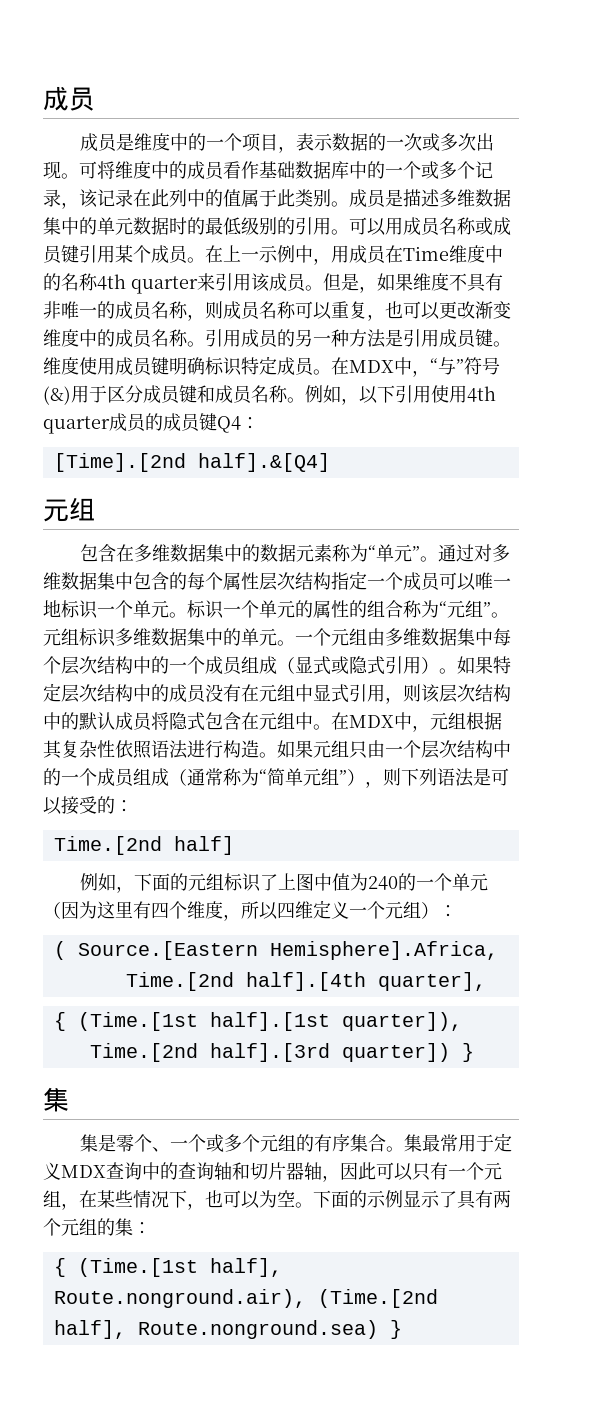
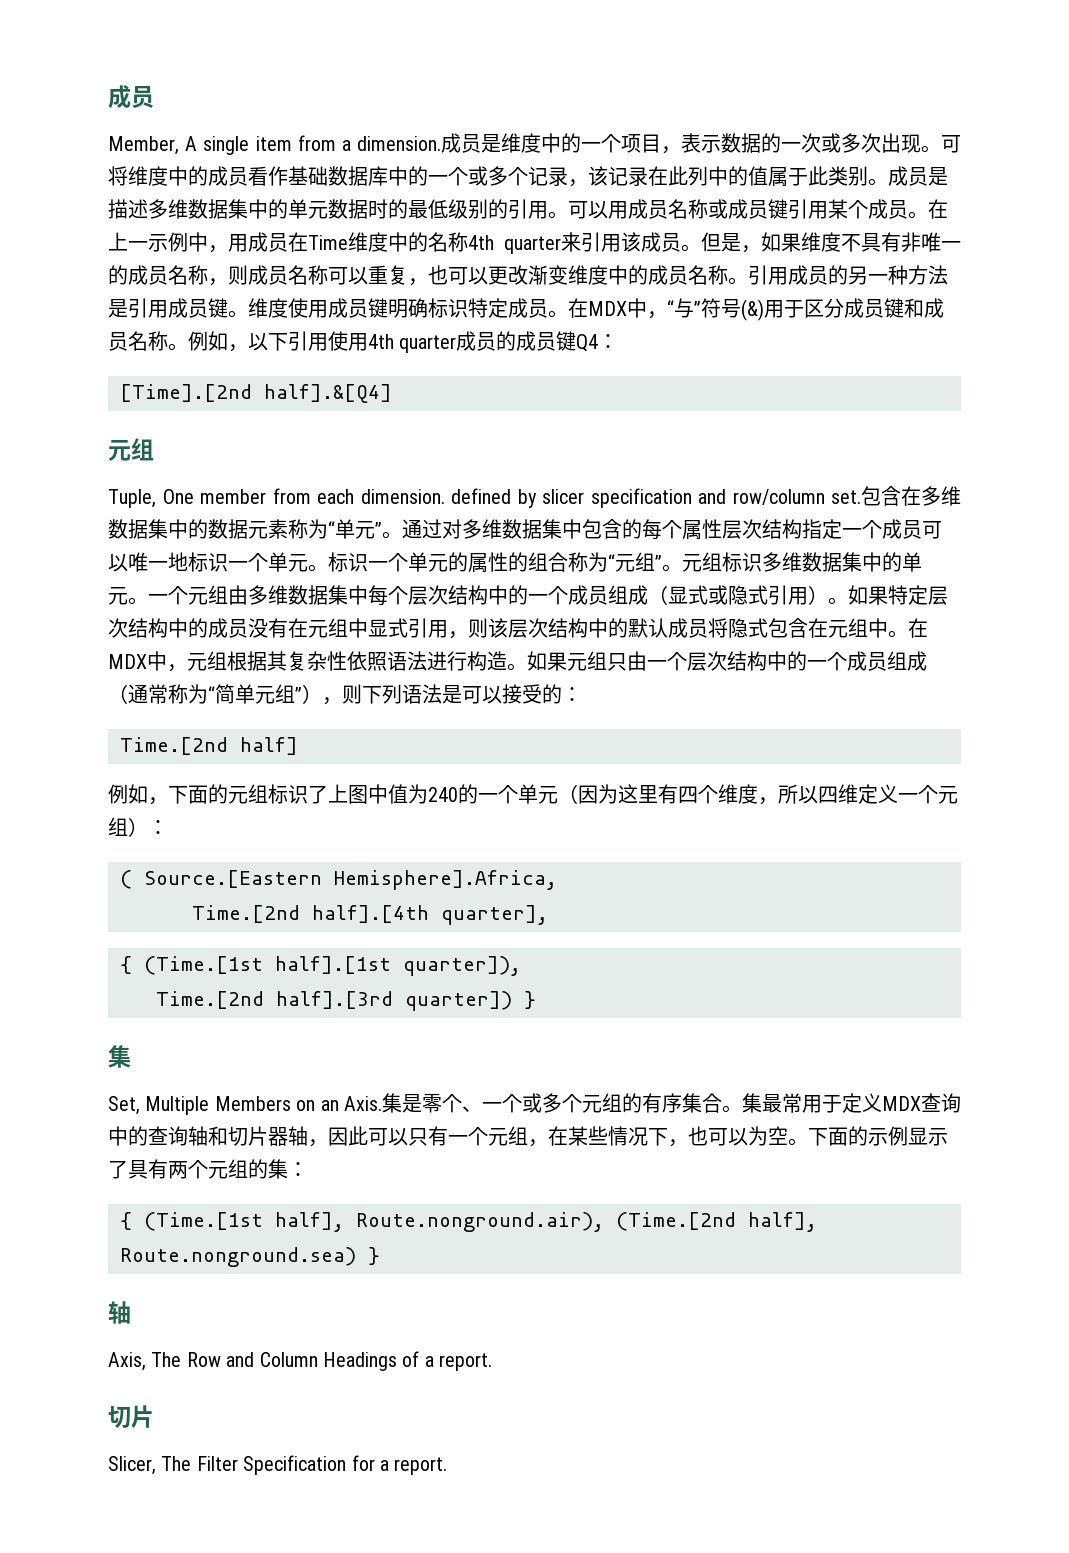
(95, 99) none -> [108,135,441,155] Member, A single item from a dimension.
(95, 509) none -> [108,488,861,508] Tuple, One member from each dimension. defined by slicer specification and row/column set.
(69, 1099) none -> [108,1096,382,1115] Set, Multiple Members on an Axis.
(402, 1329) none -> [108,1301,131,1324] [108,1351,493,1371] [108,1405,154,1429] [108,1455,448,1475] // 轴 // Axis, The Row and Column Headings of a report. // 切片 // Slicer, The Filter Specification for a report.

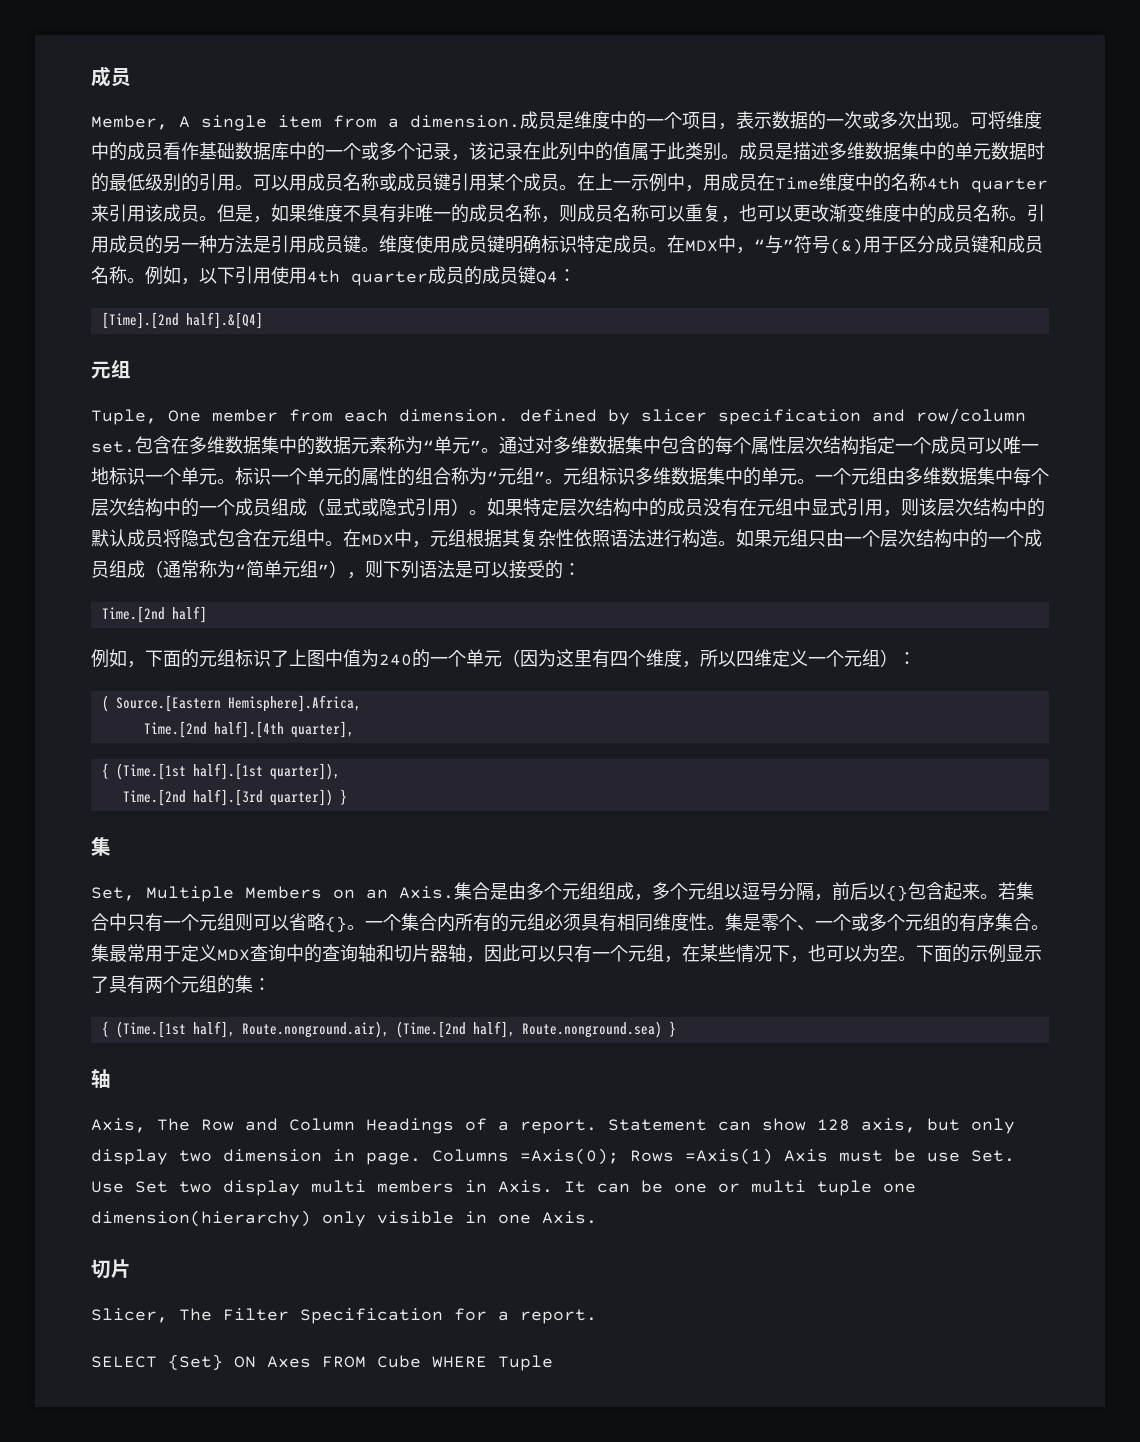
(402, 1103) none -> [472,882,1034,901] [91,913,743,932] 合是由多个元组组成，多个元组以逗号分隔，前后以{}包含起来。若集合中只有一个元组则可以省略{}。一个集合内所有的元组必须具有相同维度性。集
(493, 1362) none -> [608,1118,1015,1134] [91,1148,1015,1165] [91,1180,916,1196] [91,1210,597,1227] Statement can show 128 axis, but only display two dimension in page. Columns =Axis(0); Rows =Axis(1) Axis must be use Set. Use Set two display multi members in Axis. It can be one or multi tuple one dimension(hierarchy) only visible in one Axis.
(448, 1466) none -> [91,1354,553,1371] // SELECT {Set} ON Axes FROM Cube WHERE Tuple

